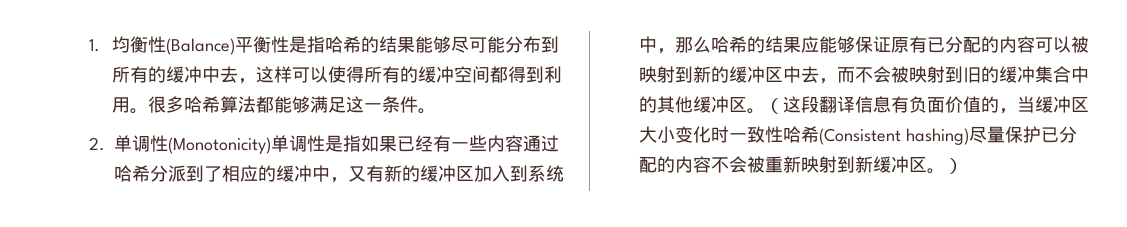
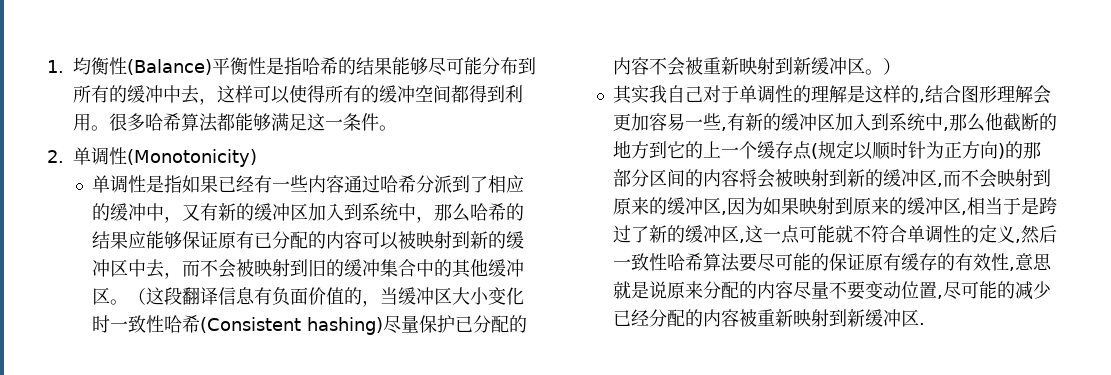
(271, 145) none -> (257, 158) //
(963, 166) none -> [613,85,1052,104] [613,113,1058,132] [613,140,1042,160] [613,169,1052,188] [613,197,1058,215] [613,224,1058,244] [613,253,1053,272] [613,281,1052,300] [613,309,926,327] // 其实我自己对于单调性的理解是这样的,结合图形理解会更加容易一些,有新的缓冲区加入到系统中,那么他截断的地方到它的上一个缓存点(规定以顺时针为正方向)的那部分区间的内容将会被映射到新的缓冲区,而不会映射到原来的缓冲区,因为如果映射到原来的缓冲区,相当于是跨过了新的缓冲区,这一点可能就不符合单调性的定义,然后一致性哈希算法要尽可能的保证原有缓存的有效性,意思就是说原来分配的内容尽量不要变动位置,尽可能的减少已经分配的内容被重新映射到新缓冲区.

